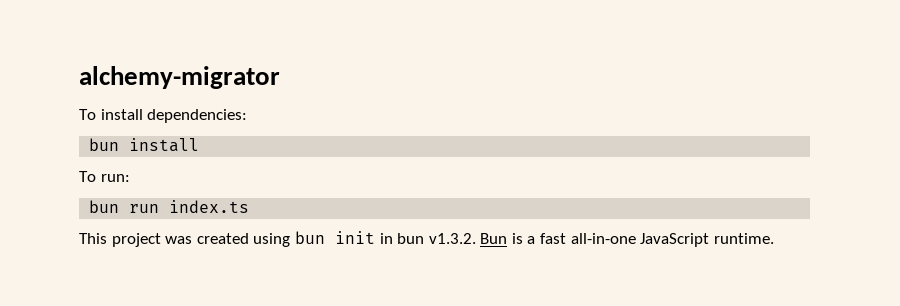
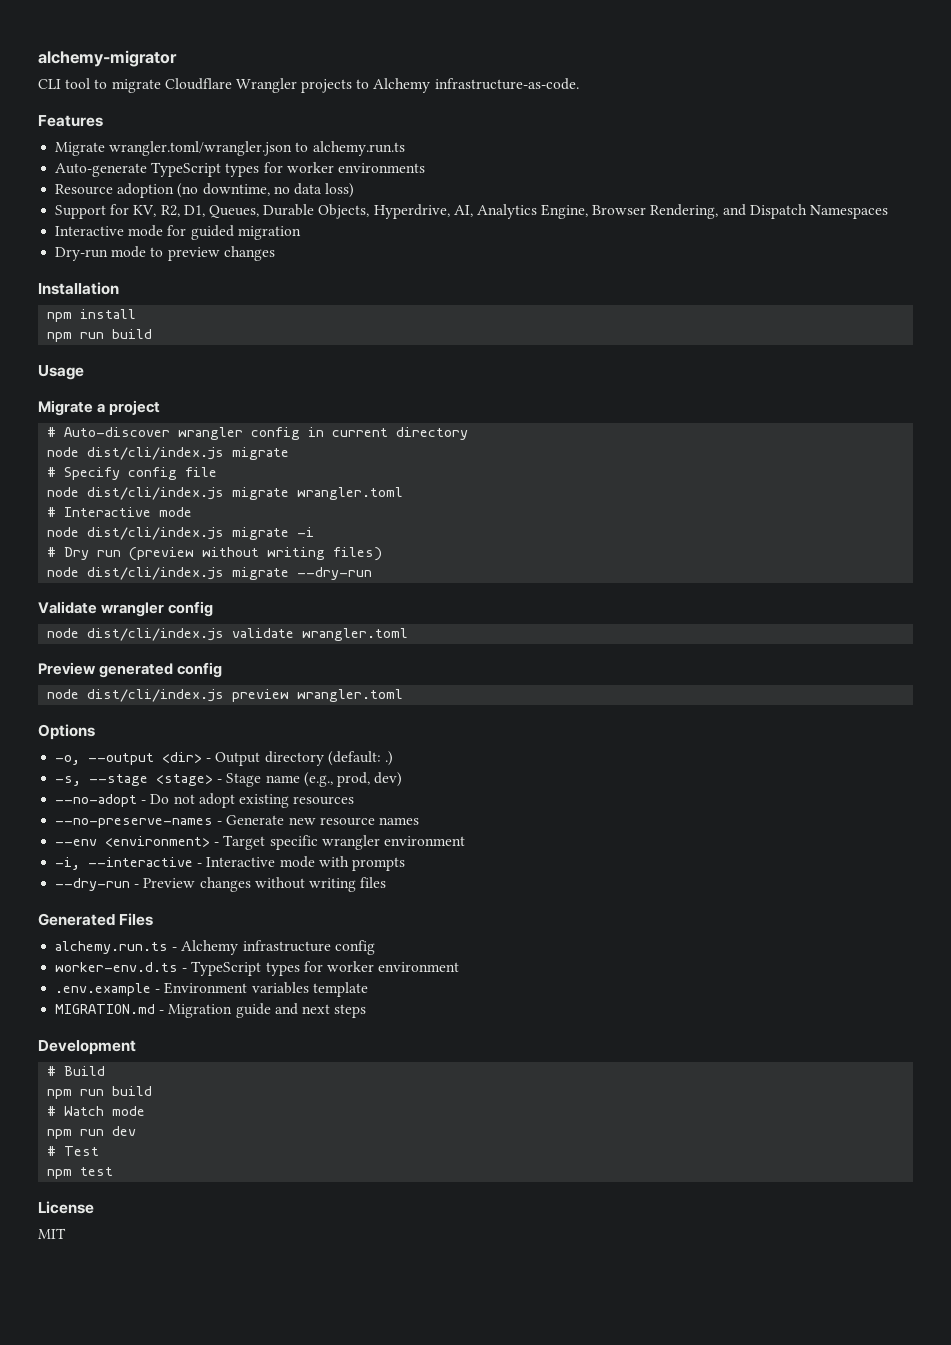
[79,109,248,123] [89,138,200,152] [79,171,130,182] [89,200,250,213] [79,231,774,247] To install dependencies: // bun install // To run: // bun run index.ts // This project was created using bun init in bun v1.3.2. Bun is a fast all-in-one JavaScript runtime. -> [38,78,579,93] [38,115,103,127] [55,141,405,156] [55,162,425,177] [55,183,355,198] [55,204,889,219] [55,225,301,240] [55,246,275,261] [38,282,119,295] [47,309,137,322] [47,329,153,342] [38,365,84,380] [38,400,161,416] [47,427,469,440] [47,447,290,460] [47,467,218,480] [47,487,404,500] [47,507,193,517] [47,527,315,540] [47,547,383,561] [47,567,373,580] [38,601,214,617] [47,628,409,641] [38,662,223,678] [47,689,404,702] [38,724,95,740] [55,751,393,766] [55,772,403,787] [55,793,355,808] [55,815,419,828] [55,835,465,850] [55,856,405,871] [55,877,387,892] [38,913,154,926] [55,940,375,955] [55,961,460,976] [55,982,368,997] [55,1003,367,1018] [38,1040,136,1055] [47,1066,106,1076] [47,1086,153,1099] [47,1106,146,1116] [47,1126,137,1139] [47,1146,100,1156] [47,1167,114,1179] [38,1201,94,1214] [38,1228,66,1239] CLI tool to migrate Cloudflare Wrangler projects to Alchemy infrastructure-as-code. // Features // Migrate wrangler.toml/wrangler.json to alchemy.run.ts // Auto-generate TypeScript types for worker environments // Resource adoption (no downtime, no data loss) // Support for KV, R2, D1, Queues, Durable Objects, Hyperdrive, AI, Analytics Engine, Browser Rendering, and Dispatch Namespaces // Interactive mode for guided migration // Dry-run mode to preview changes // Installation // npm install // npm run build // Usage // Migrate a project // # Auto-discover wrangler config in current directory // node dist/cli/index.js migrate // # Specify config file // node dist/cli/index.js migrate wrangler.toml // # Interactive mode // node dist/cli/index.js migrate -i // # Dry run (preview without writing files) // node dist/cli/index.js migrate --dry-run // Validate wrangler config // node dist/cli/index.js validate wrangler.toml // Preview generated config // node dist/cli/index.js preview wrangler.toml // Options // -o, --output <dir> - Output directory (default: .) // -s, --stage <stage> - Stage name (e.g., prod, dev) // --no-adopt - Do not adopt existing resources // --no-preserve-names - Generate new resource names // --env <environment> - Target specific wrangler environment // -i, --interactive - Interactive mode with prompts // --dry-run - Preview changes without writing files // Generated Files // alchemy.run.ts - Alchemy infrastructure config // worker-env.d.ts - TypeScript types for worker environment // .env.example - Environment variables template // MIGRATION.md - Migration guide and next steps // Development // # Build // npm run build // # Watch mode // npm run dev // # Test // npm test // License // MIT

